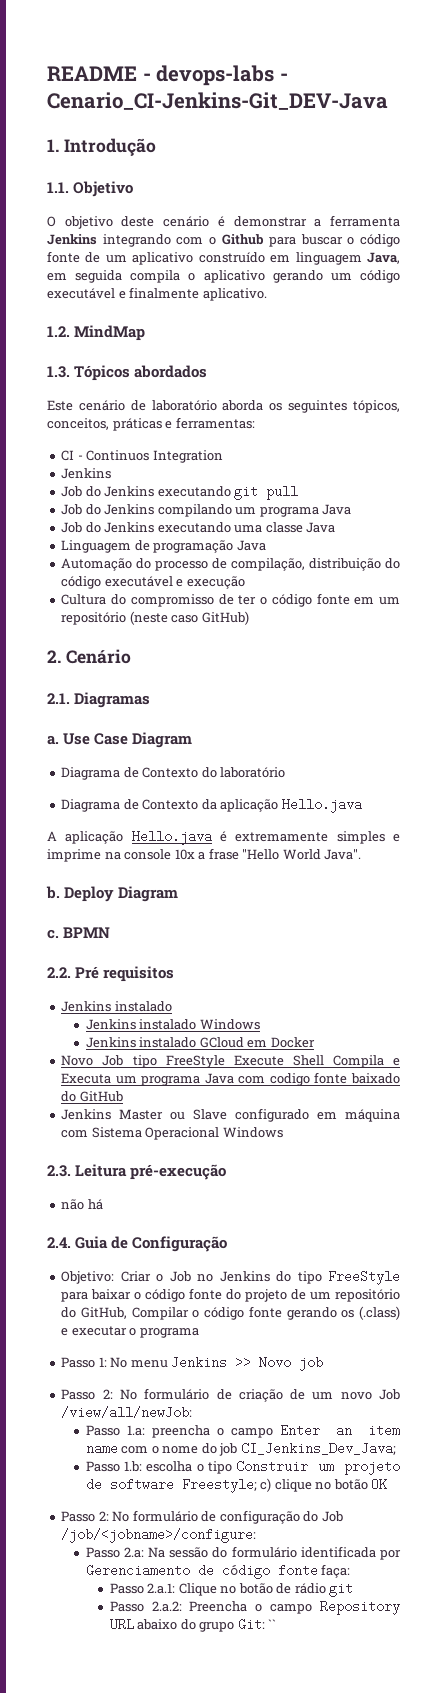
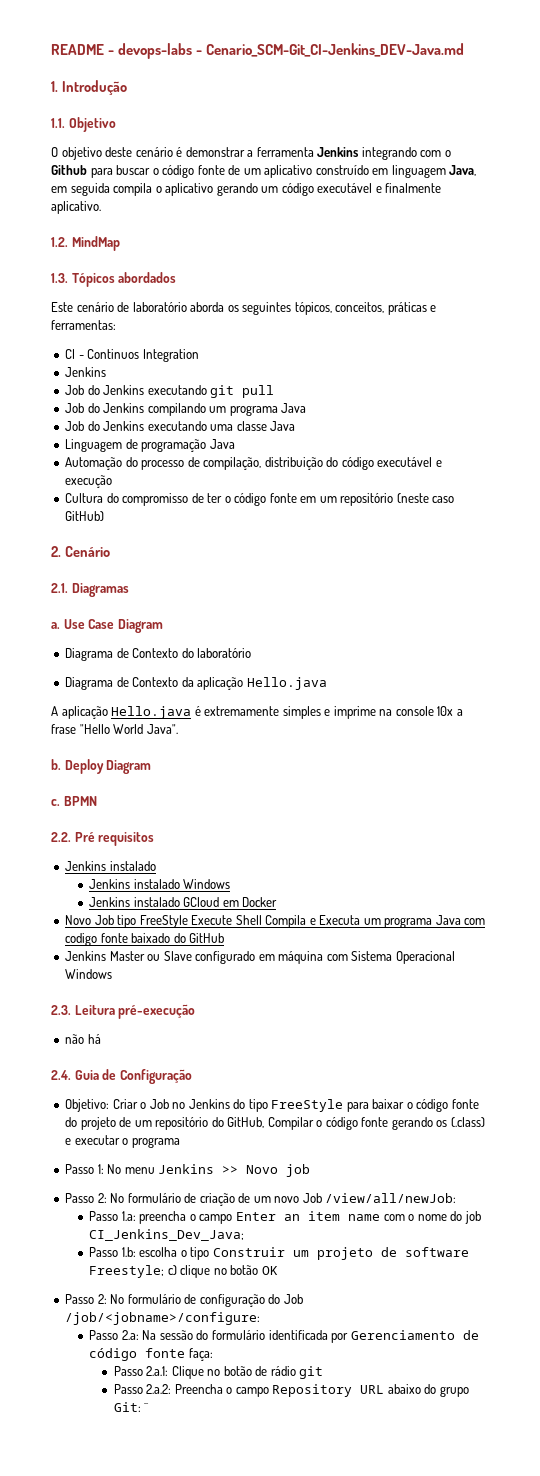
[47,92,388,110] Cenario_CI-Jenkins-Git_DEV-Java -> [206,43,465,57] Cenario_SCM-Git_CI-Jenkins_DEV-Java.md

